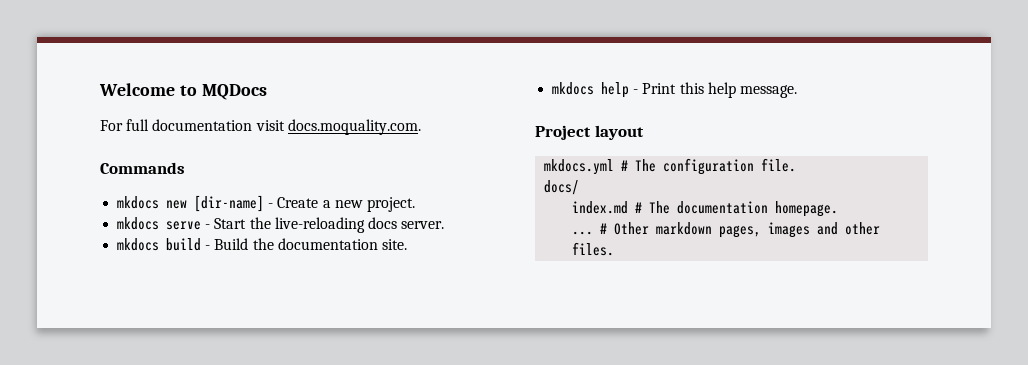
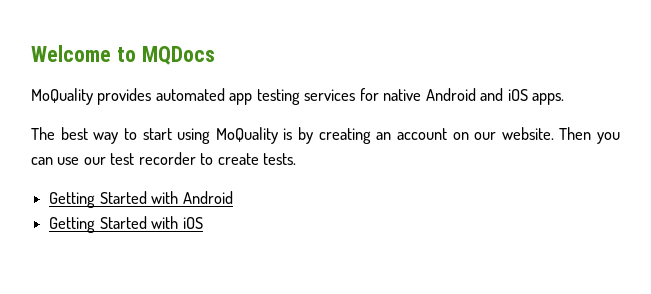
[100,119,421,135] [100,162,185,174] [117,195,415,212] [117,217,445,233] [117,238,407,251] [552,82,797,98] [535,125,644,140] [544,158,797,175] [544,180,580,195] [572,201,839,217] [572,222,881,238] [572,242,615,256] For full documentation visit docs.moquality.com. // Commands // mkdocs new [dir-name] - Create a new project. // mkdocs serve - Start the live-reloading docs server. // mkdocs build - Build the documentation site. // mkdocs help - Print this help message. // Project layout // mkdocs.yml # The configuration file. // docs/ // index.md # The documentation homepage. // ... # Other markdown pages, images and other files. -> [31,88,565,105] [31,127,620,144] [31,152,297,165] [49,191,233,208] [49,216,203,233] MoQuality provides automated app testing services for native Android and iOS apps. // The best way to start using MoQuality is by creating an account on our website. Then you can use our test recorder to create tests. // Getting Started with Android // Getting Started with iOS

